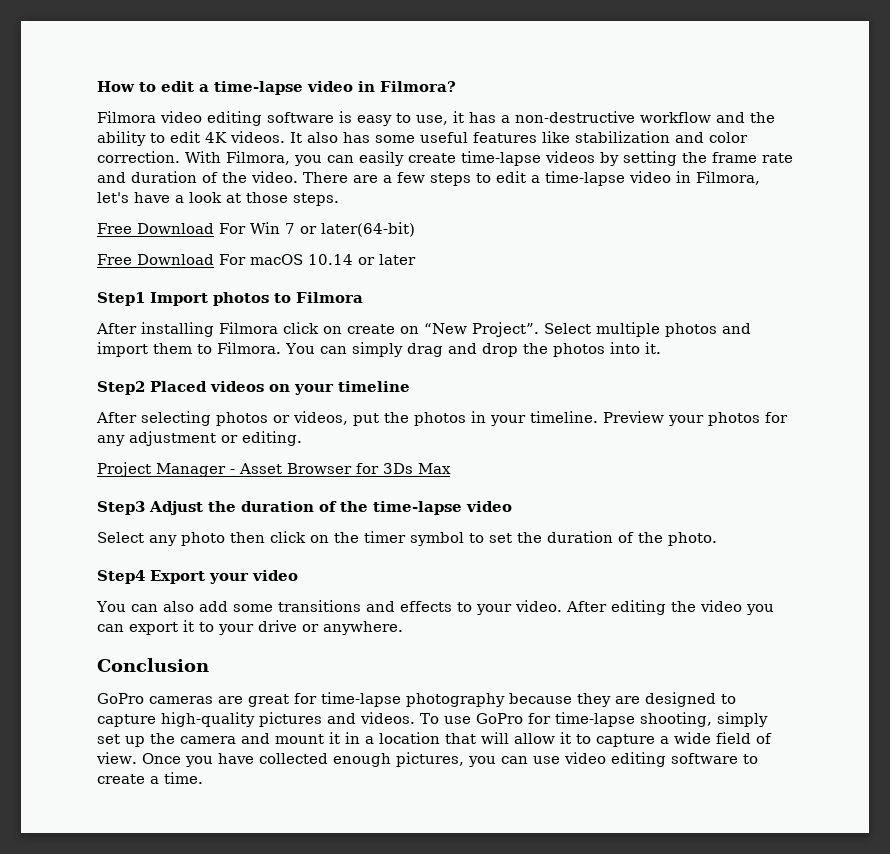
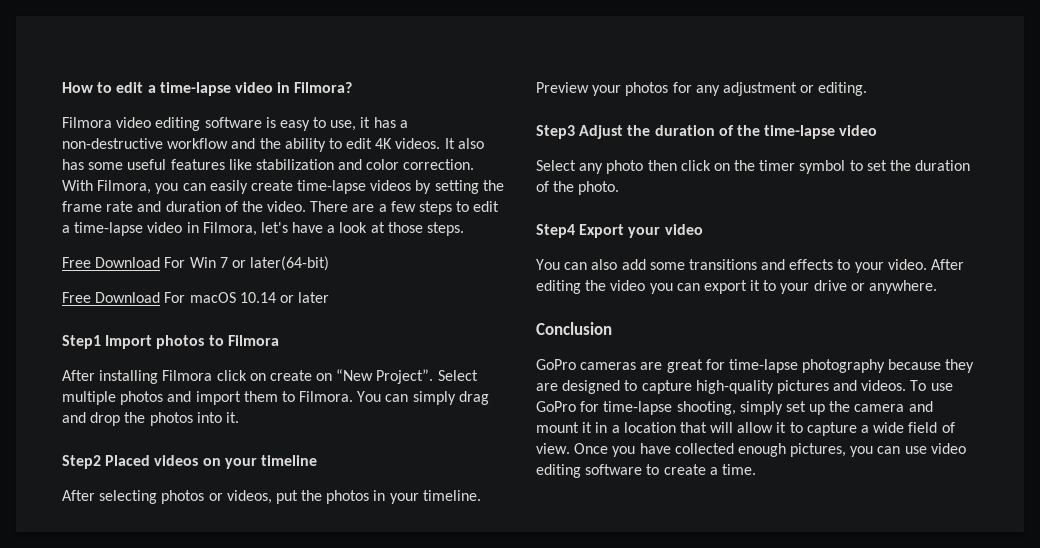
[97,462,451,477] // Project Manager - Asset Browser for 3Ds Max -> (868, 89) none

